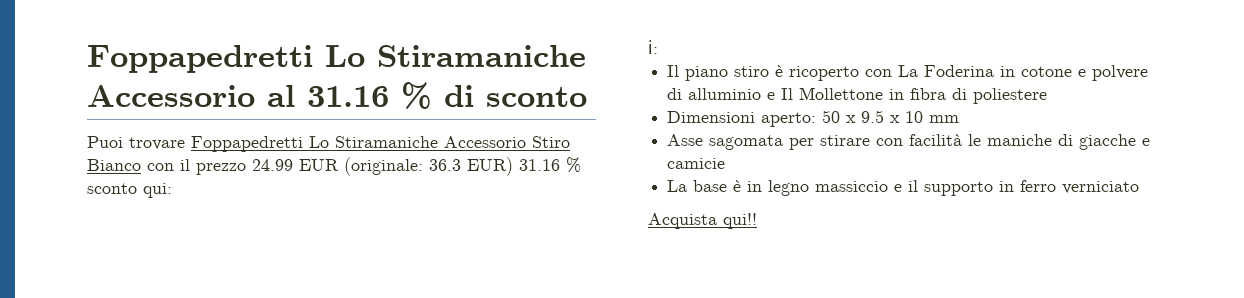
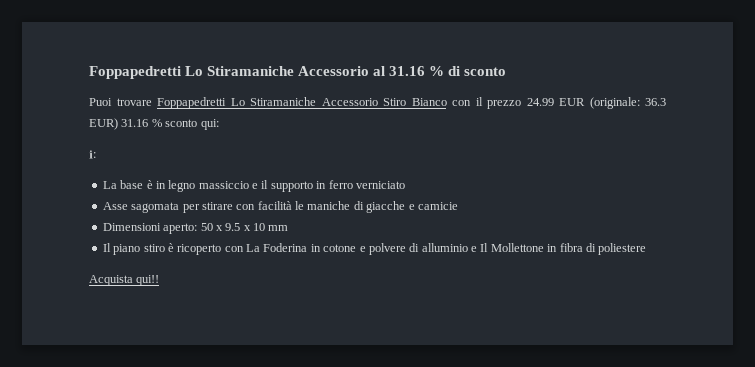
(658, 47) none -> [102,180,405,192] [102,201,458,213] [102,223,289,234] // La base è in legno massiccio e il supporto in ferro verniciato // Asse sagomata per stirare con facilità le maniche di giacche e camicie // Dimensioni aperto: 50 x 9.5 x 10 mm
[667,110,960,127] [667,134,1151,150] [667,158,726,169] [667,180,1140,196] // Dimensioni aperto: 50 x 9.5 x 10 mm // Asse sagomata per stirare con facilità le maniche di giacche e camicie // La base è in legno massiccio e il supporto in ferro verniciato -> (647, 249) none

